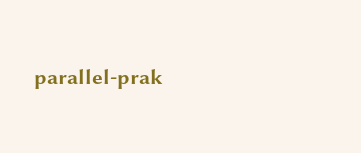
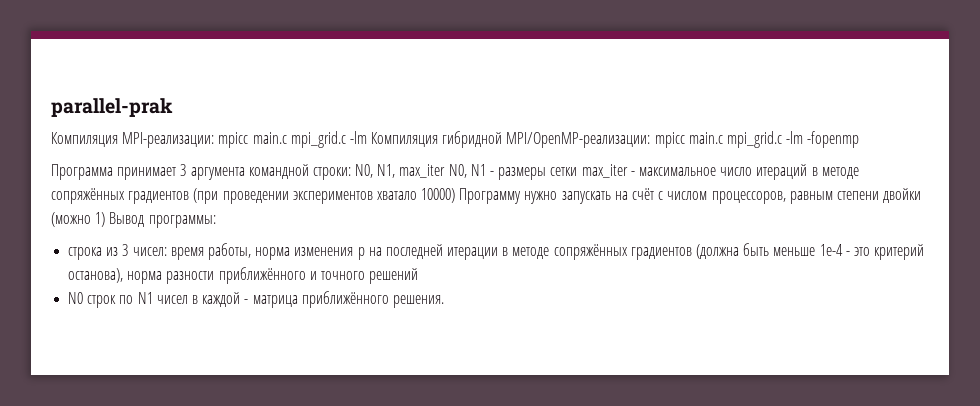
(163, 79) none -> [51,131,860,148] [51,164,859,180] [51,188,922,204] [51,212,216,228] [68,243,925,260] [68,267,419,284] [68,291,444,308] // Компиляция MPI-реализации: mpicc main.c mpi_grid.c -lm Компиляция гибридной MPI/OpenMP-реализации: mpicc main.c mpi_grid.c -lm -fopenmp // Программа принимает 3 аргумента командной строки: N0, N1, max_iter N0, N1 - размеры сетки max_iter - максимальное число итераций в методе сопряжённых градиентов (при проведении экспериментов хватало 10000) Программу нужно запускать на счёт с числом процессоров, равным степени двойки (можно 1) Вывод программы: // строка из 3 чисел: время работы, норма изменения p на последней итерации в методе сопряжённых градиентов (должна быть меньше 1e-4 - это критерий останова), норма разности приближённого и точного решений // N0 строк по N1 чисел в каждой - матрица приближённого решения.

